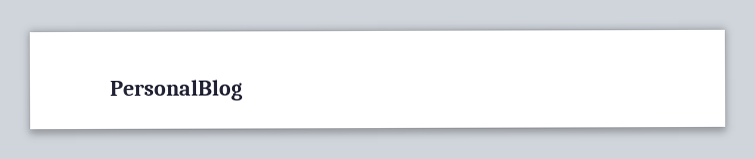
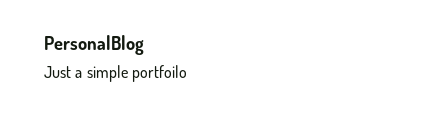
(243, 90) none -> [44,65,187,82] // Just a simple portfoilo

